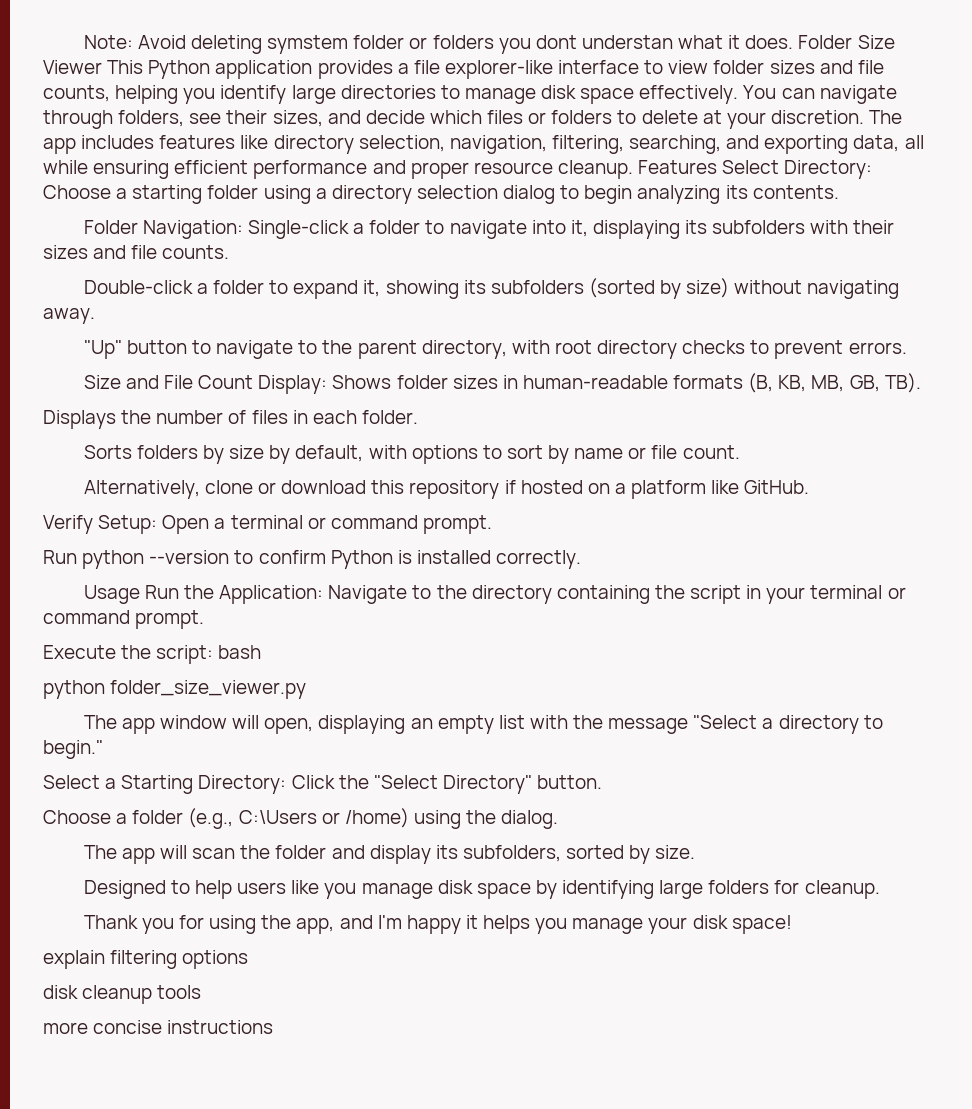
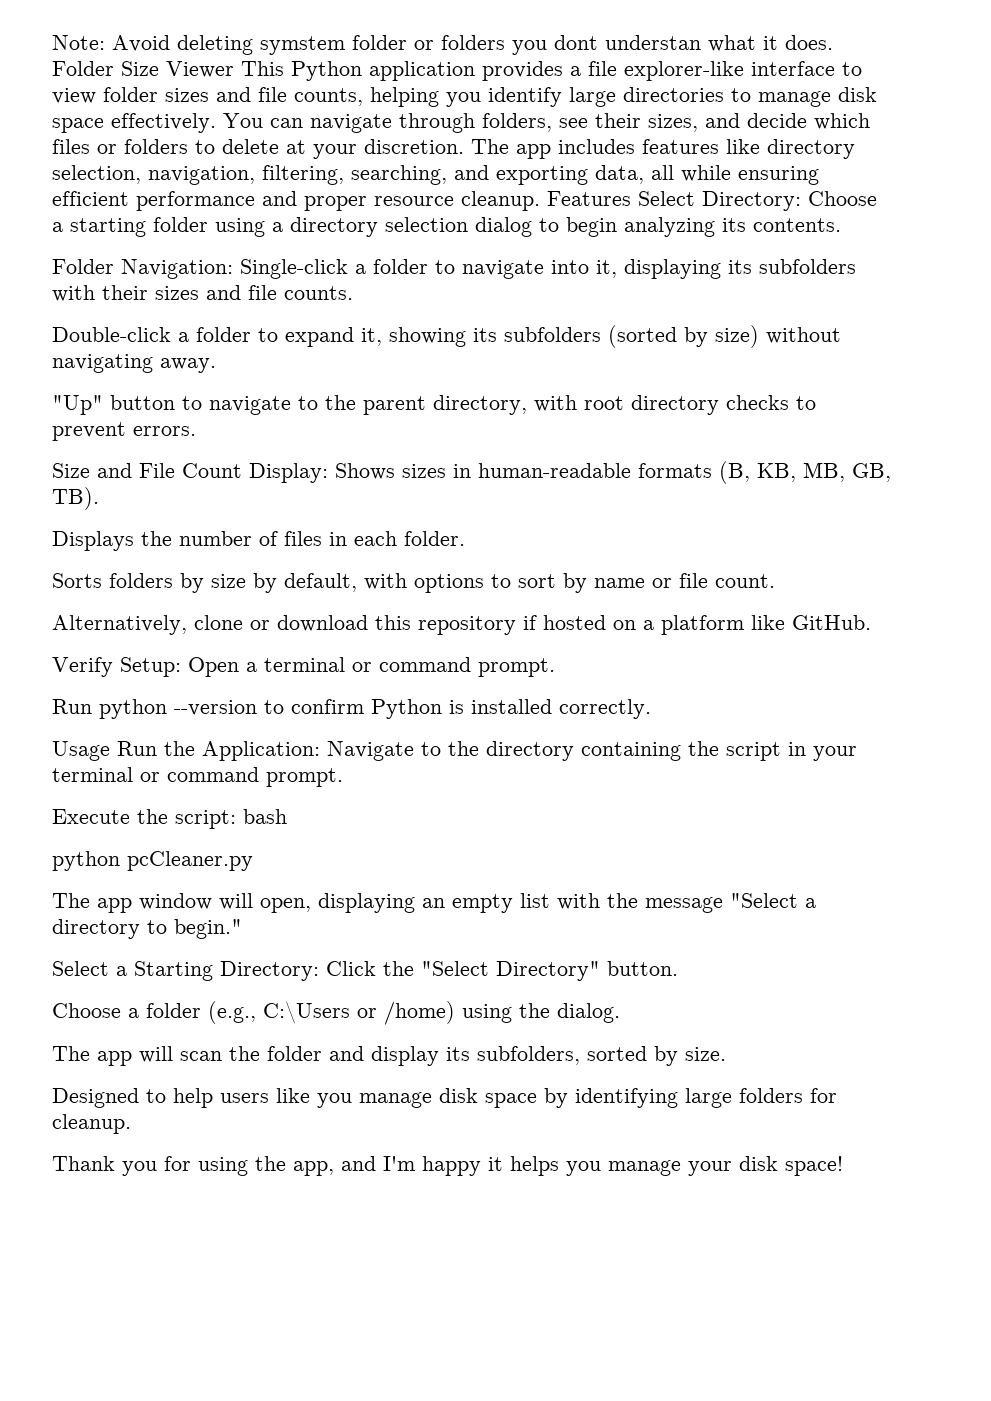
[396,375,448,389] folder -> (395, 471) none
[110,680,307,699] folder_size_viewer.py -> [127,851,253,871] pcCleaner.py
[43,950,249,969] [43,985,202,1004] [43,1020,274,1034] // explain filtering options // disk cleanup tools // more concise instructions -> (843, 1166) none

